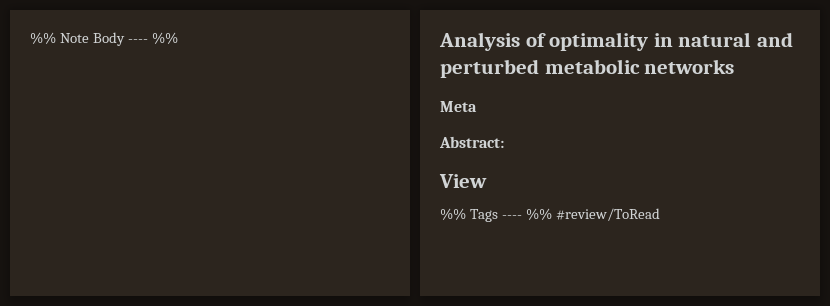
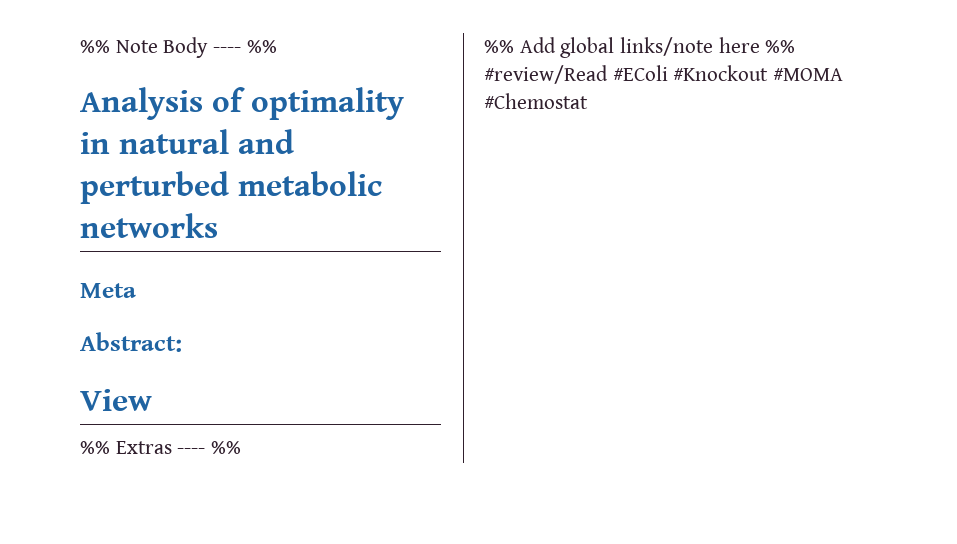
[469,208,660,222] Tags ---- %% #review/ToRead -> [115,441,242,454] [484,37,796,58] [484,65,844,84] [484,93,588,109] Extras ---- %% // %% Add global links/note here %% #review/Read #EColi #Knockout #MOMA #Chemostat

